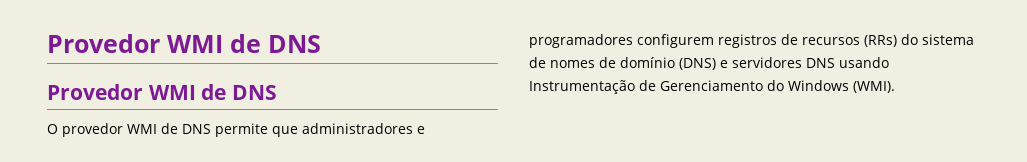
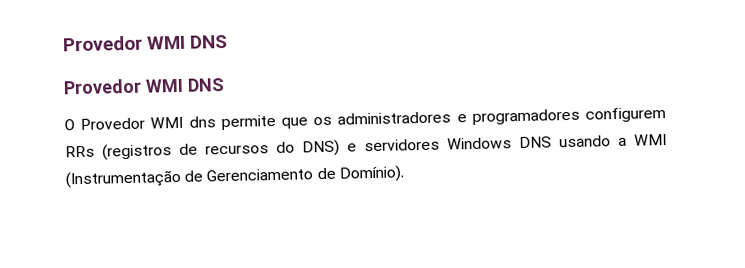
[47,34,261,53] Provedor WMI de -> [62,35,187,52] Provedor WMI
[201,84,227,100] de -> (184, 85) none
[62,123,211,137] provedor WMI de DNS -> [80,116,216,130] Provedor WMI dns
(298, 131) none -> [313,116,333,126] os
[718,34,974,48] [529,57,716,70] registros de recursos (RRs) do sistema de nomes de domínio (DNS) -> [65,139,340,161] RRs (registros de recursos do DNS)
(802, 62) none -> [447,137,512,150] Windows
[529,80,895,94] Instrumentação de Gerenciamento do Windows (WMI). -> [618,134,667,146] [65,165,404,189] a WMI (Instrumentação de Gerenciamento de Domínio).

